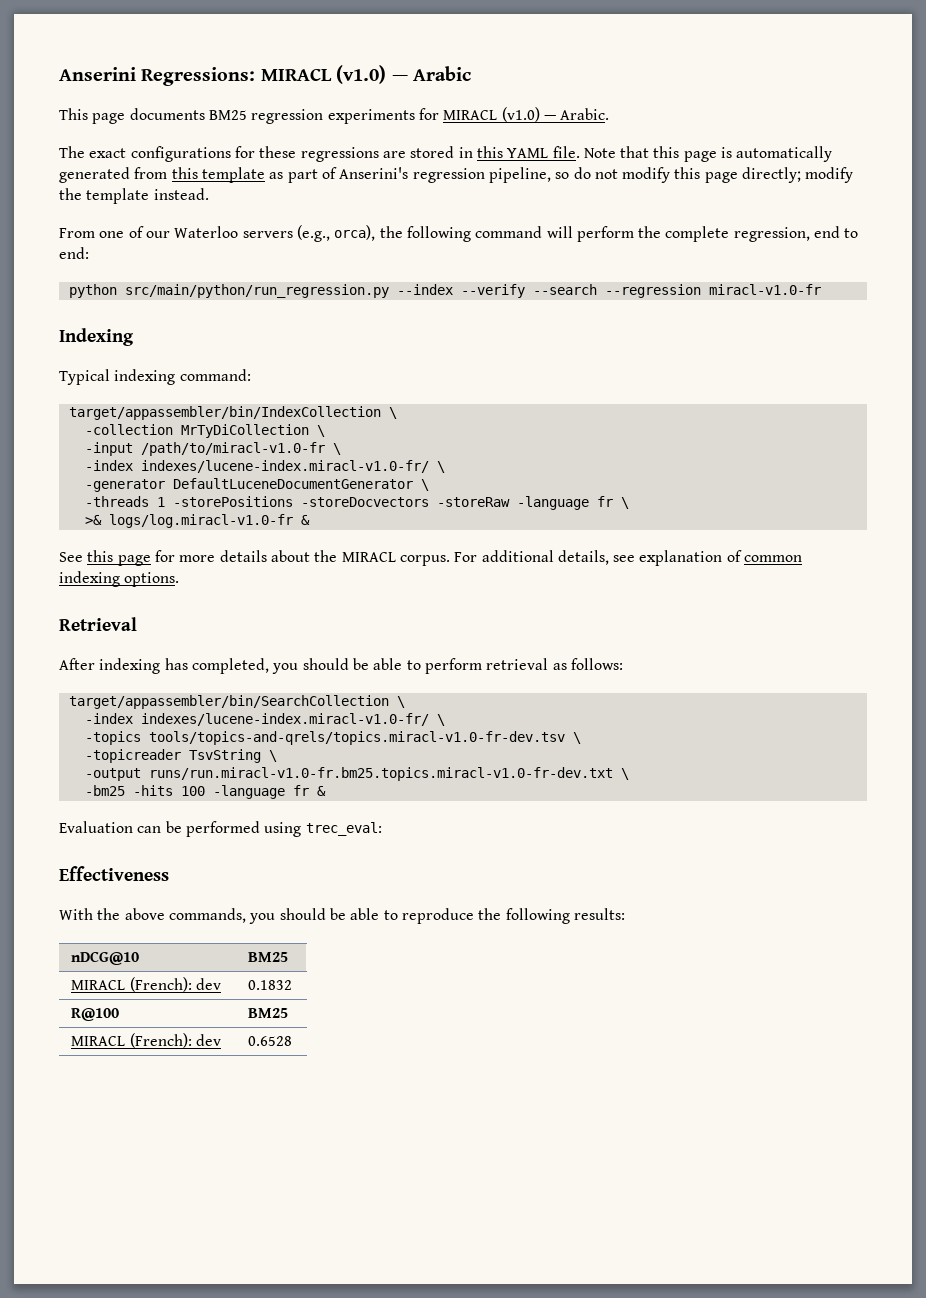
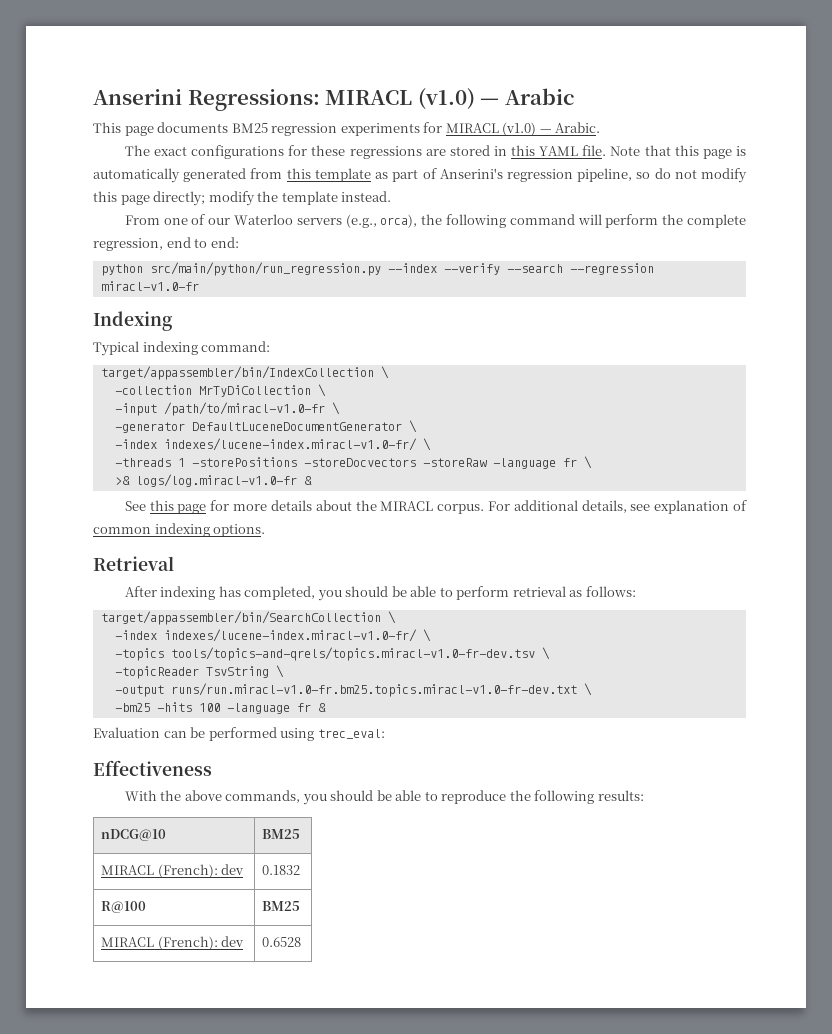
[84,460,445,473] [84,478,429,492] // -index indexes/lucene-index.miracl-v1.0-fr/ \ // -generator DefaultLuceneDocumentGenerator \ -> [114,420,417,433] [114,438,431,451] // -generator DefaultLuceneDocumentGenerator \ // -index indexes/lucene-index.miracl-v1.0-fr/ \
[84,749,181,763] -topicreader -> [114,666,199,679] -topicReader

